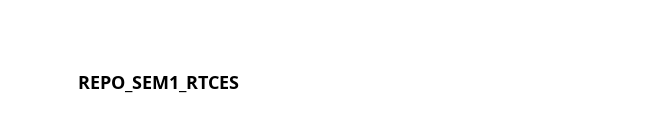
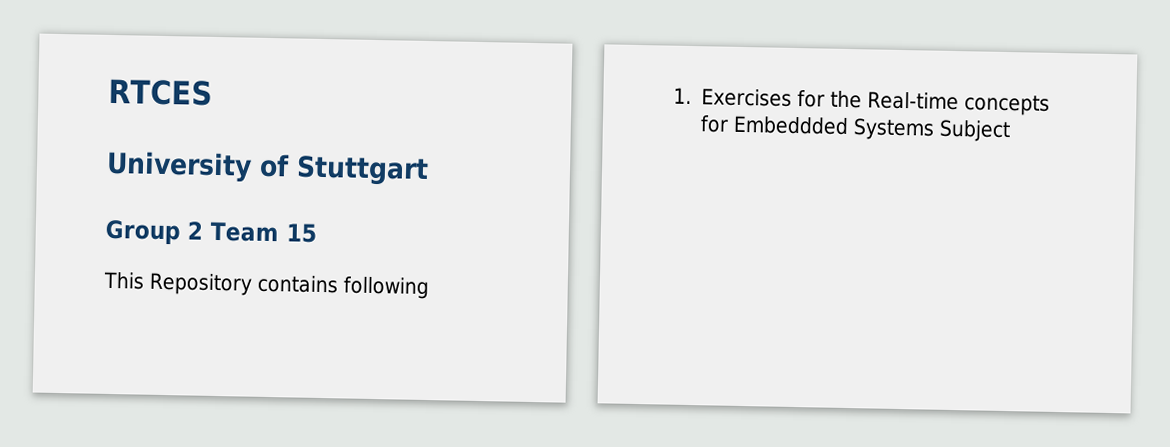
[78,76,239,93] REPO_SEM1_RTCES -> [108,78,213,106] [106,150,429,187] [105,219,317,245] [103,271,429,300] [673,87,1051,116] [700,115,1012,143] RTCES // University of Stuttgart // Group 2 Team 15 // This Repository contains following // 1. Exercises for the Real-time concepts for Embeddded Systems Subject

